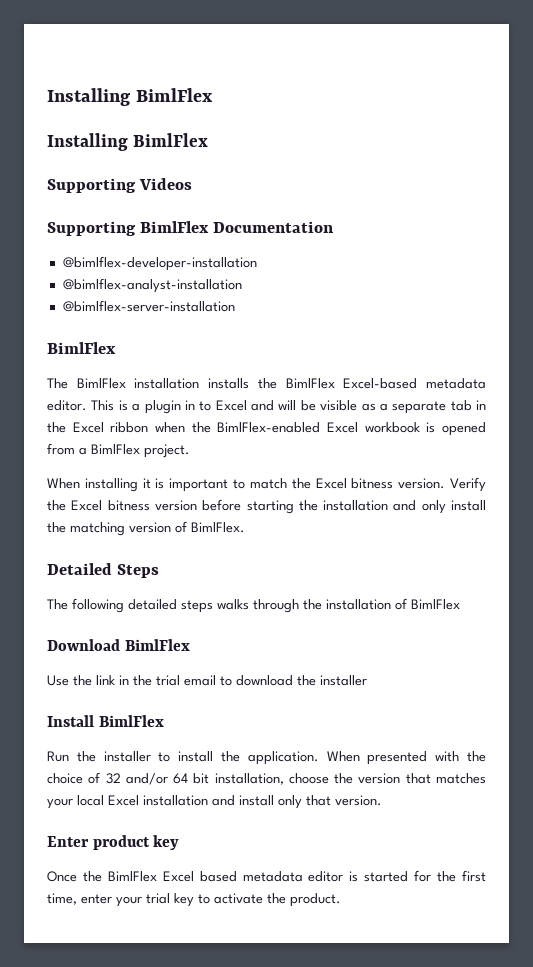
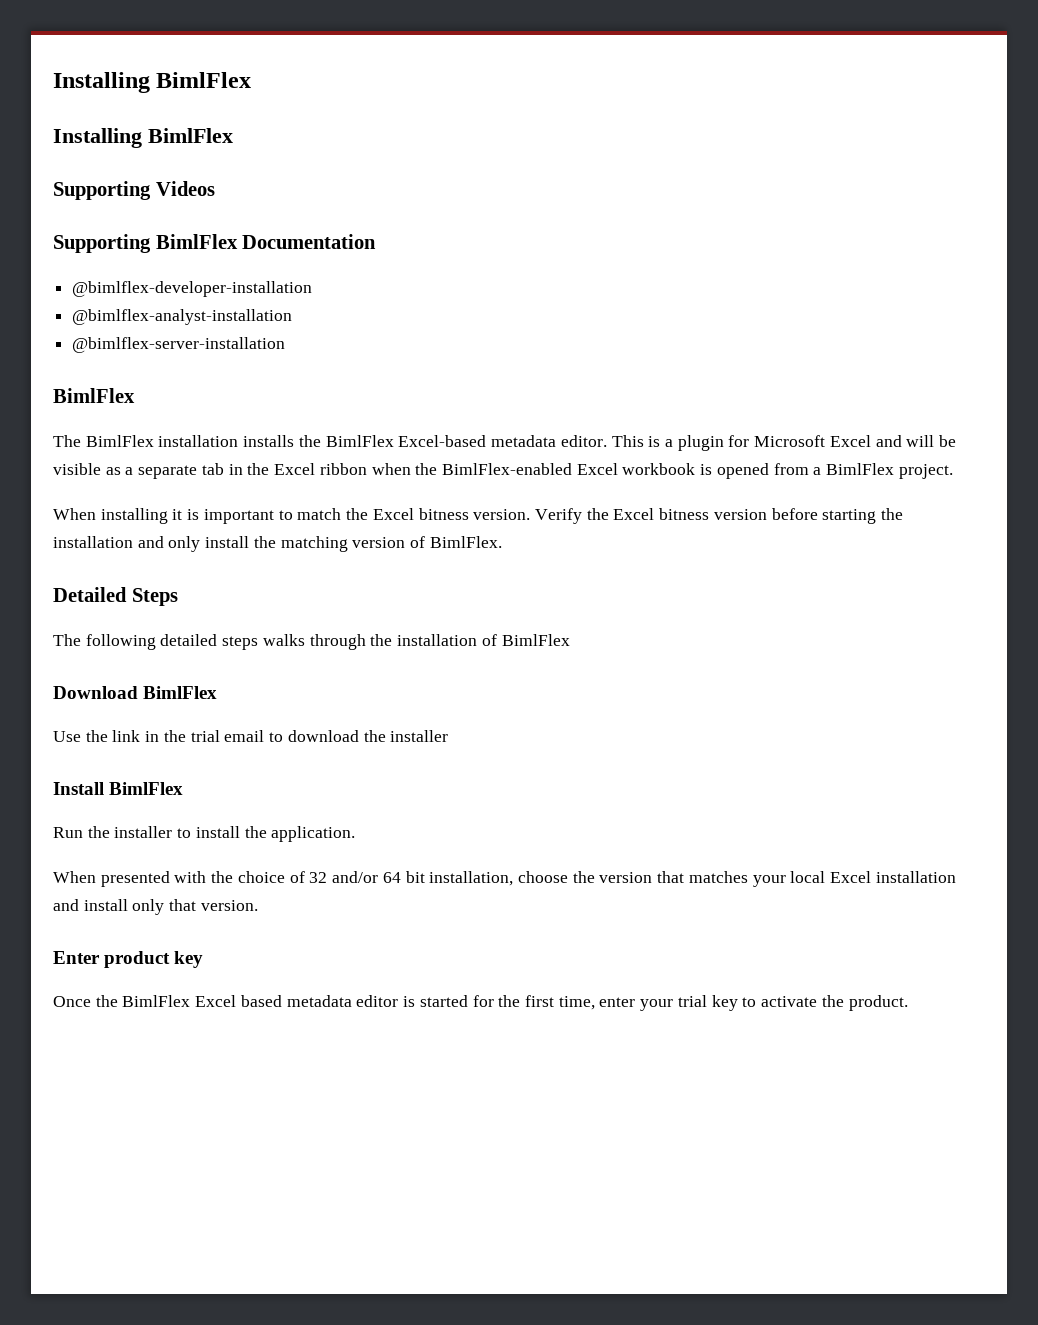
[184,400,212,411] in to -> [728,435,826,447] for Microsoft
(319, 758) none -> (356, 834) //

